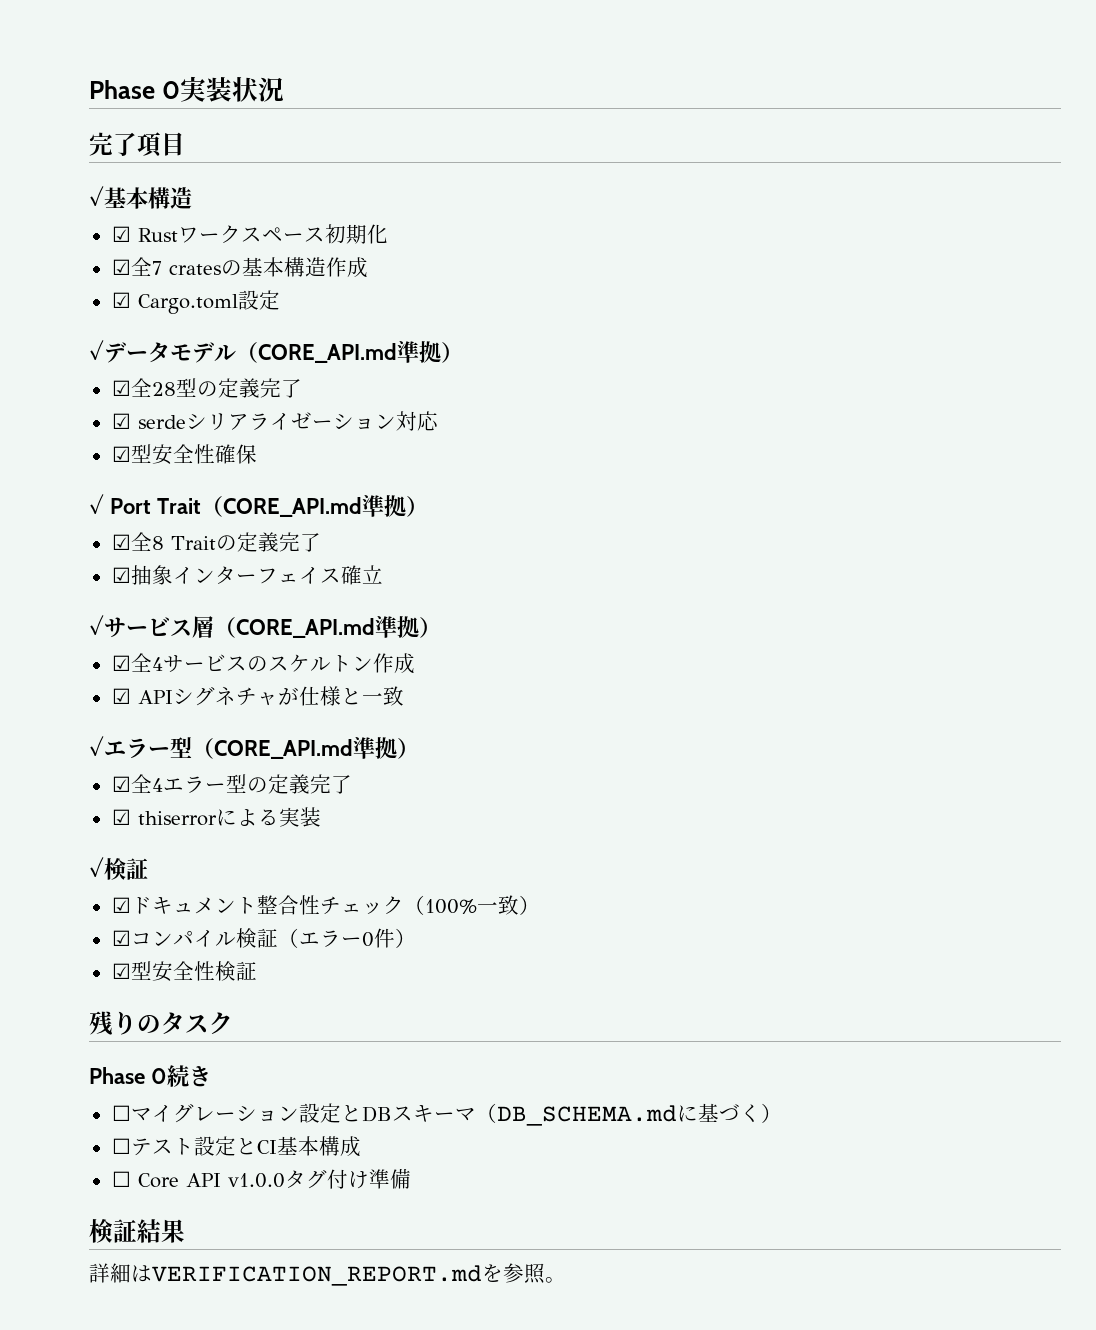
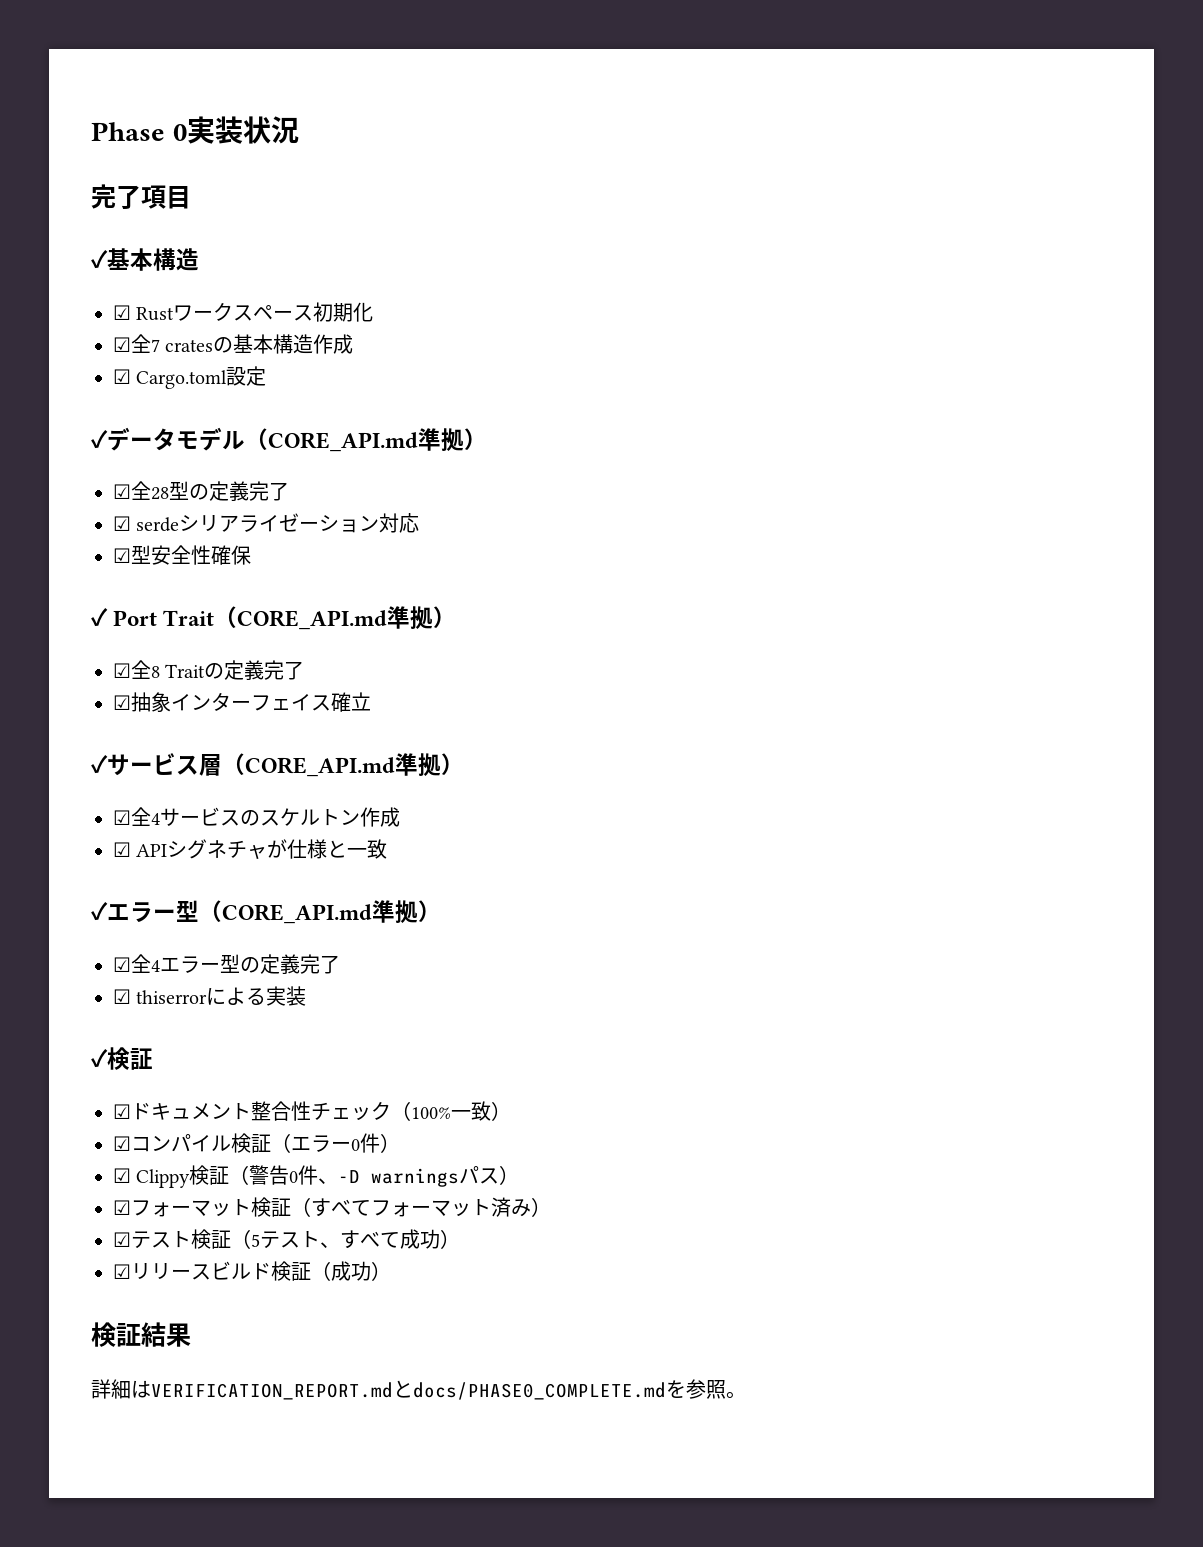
[130,961,257,982] [89,1011,233,1036] [89,1065,211,1087] [111,1103,782,1126] [111,1136,361,1157] [111,1168,411,1189] 型安全性検証 // 残りのタスク // Phase 0続き // ☐マイグレーション設定とDBスキーマ（DB_SCHEMA.mdに基づく） // ☐テスト設定とCI基本構成 // ☐ Core API v1.0.0タグ付け準備 -> [136,1165,520,1188] [113,1197,551,1217] [113,1229,460,1249] [113,1261,391,1281] Clippy検証（警告0件、-D warningsパス） // ☑フォーマット検証（すべてフォーマット済み） // ☑テスト検証（5テスト、すべて成功） // ☑リリースビルド検証（成功）
(482, 1275) none -> [393,1380,666,1400] とdocs/PHASE0_COMPLETE.md

